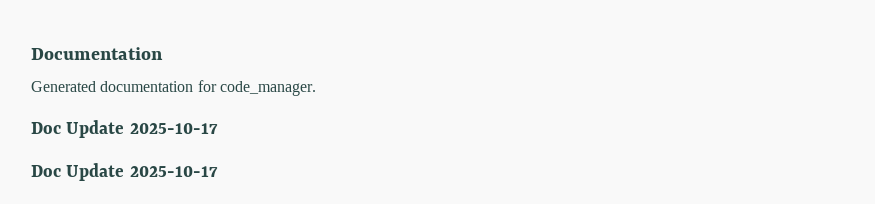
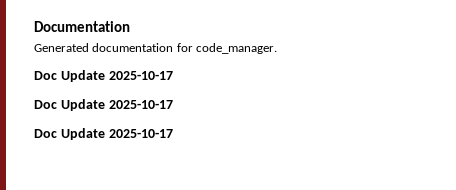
(218, 171) none -> [34,128,173,140] // Doc Update 2025-10-17

